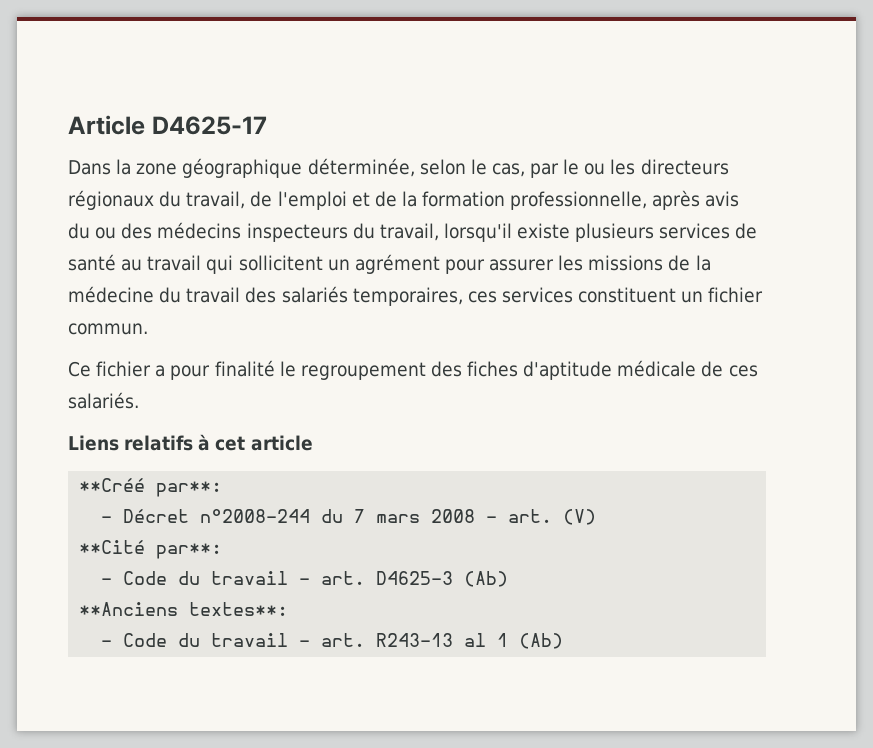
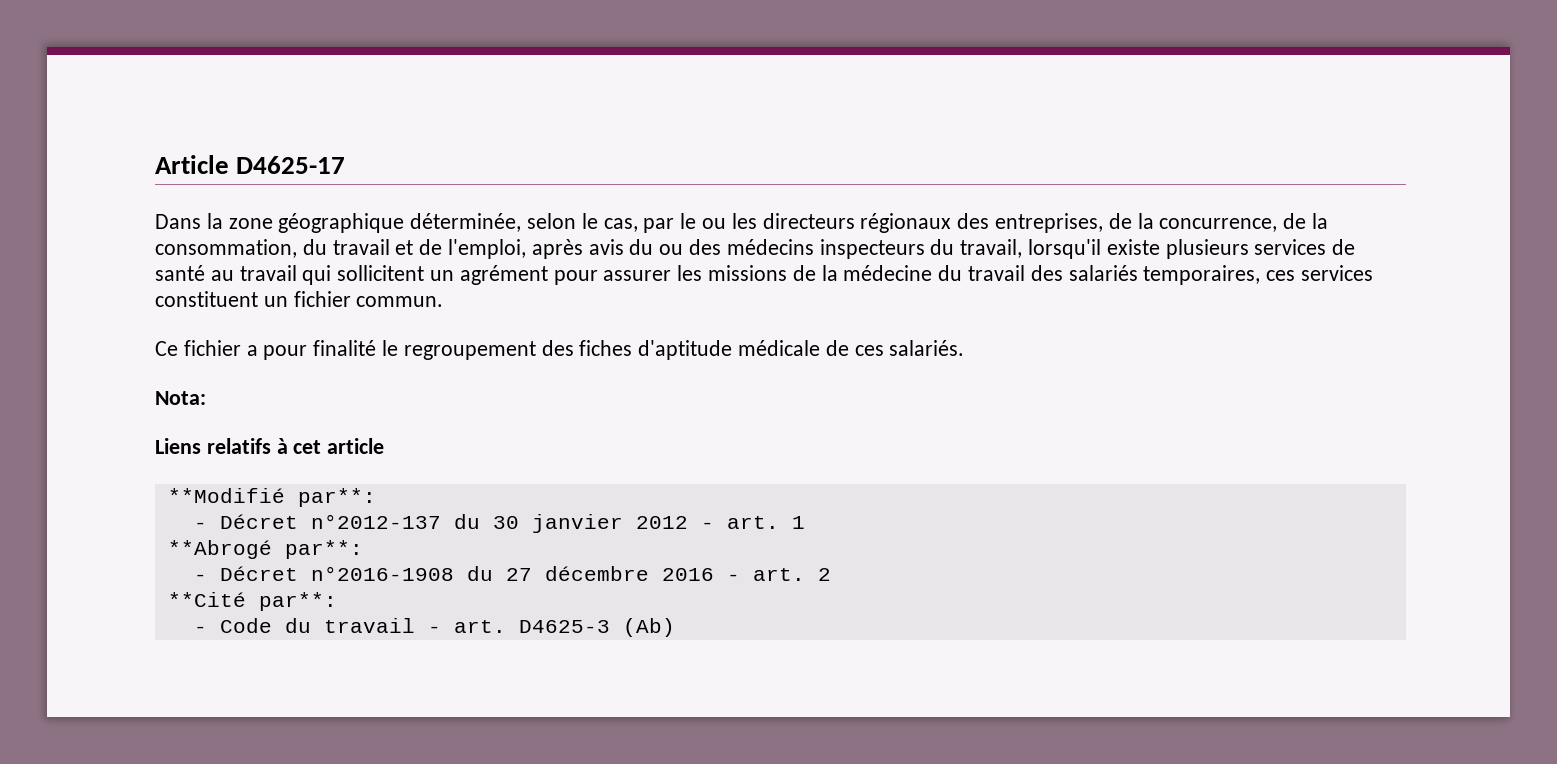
[159,191,648,210] du travail, de l'emploi et de la formation professionnelle, -> [957,213,1329,233] [155,239,527,259] des entreprises, de la concurrence, de la consommation, du travail et de l'emploi,
(139, 400) none -> [155,391,206,405] // Nota:
[79,478,223,497] [101,509,597,525] **Créé par**: // - Décret n°2008-244 du 7 mars 2008 - art. (V) -> [167,488,376,507] [193,514,805,533] [167,540,363,559] [193,566,831,581] **Modifié par**: // - Décret n°2012-137 du 30 janvier 2012 - art. 1 // **Abrogé par**: // - Décret n°2016-1908 du 27 décembre 2016 - art. 2
[79,602,289,616] [101,633,564,649] // **Anciens textes**: // - Code du travail - art. R243-13 al 1 (Ab) -> (675, 627) none

